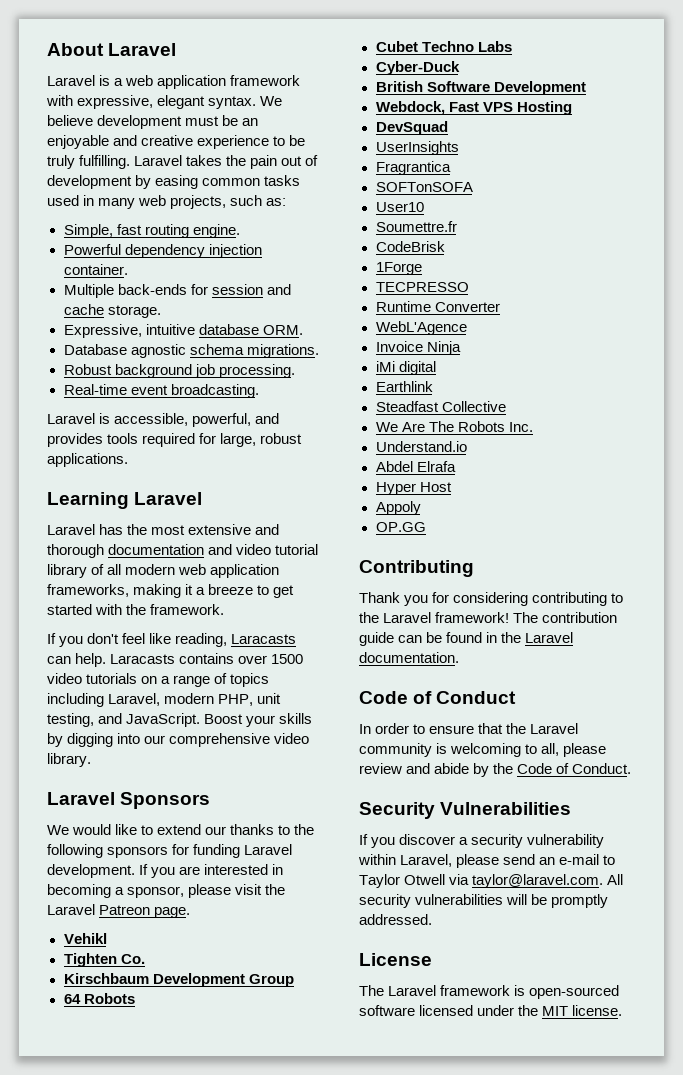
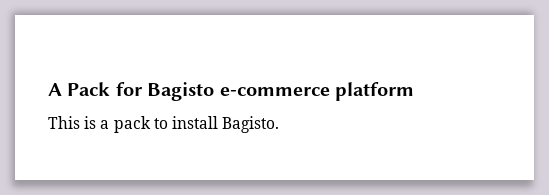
[47,43,177,56] [47,75,301,89] [46,95,283,109] [47,115,259,129] [47,135,306,149] [47,155,319,169] [47,175,301,189] [47,195,287,209] [63,224,240,238] [63,244,262,258] [63,264,128,275] [63,284,291,298] [63,304,161,318] [63,324,303,338] [63,344,319,358] [63,364,295,378] [63,384,259,398] [47,413,280,427] [47,433,303,447] [47,453,128,467] [47,492,203,509] [47,524,280,535] [47,544,319,558] [47,564,280,578] [47,584,295,598] [47,604,225,615] [47,633,297,647] [47,653,304,667] [47,673,270,687] [47,693,282,707] [47,713,313,727] [47,733,310,747] [47,753,91,767] [47,792,211,809] [47,824,315,835] [47,844,293,858] [47,864,284,878] [47,884,286,898] [47,904,191,918] [63,933,107,944] [63,953,145,967] [63,973,294,987] [63,993,135,1004] [375,41,512,52] [375,61,460,75] [375,81,586,95] [375,101,572,115] [375,121,448,135] [375,141,459,155] [375,161,451,175] [375,182,473,192] [375,202,424,212] [375,221,457,232] [375,241,445,252] [375,262,422,275] [375,282,469,292] [375,301,500,312] [375,321,467,335] [375,341,461,355] [375,361,436,375] [375,381,433,392] [375,401,506,412] [375,421,533,432] [375,441,467,452] [375,461,456,472] [375,482,452,495] [375,501,421,515] [375,522,426,532] [359,560,474,577] [359,592,624,606] [359,612,618,623] [359,632,574,646] [359,652,459,663] [359,691,517,704] [359,723,579,734] [359,743,607,757] [359,763,632,777] [359,802,572,819] [359,834,605,848] [358,854,616,868] [359,874,624,888] [359,894,609,908] [359,914,432,925] [359,953,432,966] [359,985,620,999] [359,1005,623,1016] About Laravel // Laravel is a web application framework with expressive, elegant syntax. We believe development must be an enjoyable and creative experience to be truly fulfilling. Laravel takes the pain out of development by easing common tasks used in many web projects, such as: // Simple, fast routing engine. // Powerful dependency injection container. // Multiple back-ends for session and cache storage. // Expressive, intuitive database ORM. // Database agnostic schema migrations. // Robust background job processing. // Real-time event broadcasting. // Laravel is accessible, powerful, and provides tools required for large, robust applications. // Learning Laravel // Laravel has the most extensive and thorough documentation and video tutorial library of all modern web application frameworks, making it a breeze to get started with the framework. // If you don't feel like reading, Laracasts can help. Laracasts contains over 1500 video tutorials on a range of topics including Laravel, modern PHP, unit testing, and JavaScript. Boost your skills by digging into our comprehensive video library. // Laravel Sponsors // We would like to extend our thanks to the following sponsors for funding Laravel development. If you are interested in becoming a sponsor, please visit the Laravel Patreon page. // Vehikl // Tighten Co. // Kirschbaum Development Group // 64 Robots // Cubet Techno Labs // Cyber-Duck // British Software Development // Webdock, Fast VPS Hosting // DevSquad // UserInsights // Fragrantica // SOFTonSOFA // User10 // Soumettre.fr // CodeBrisk // 1Forge // TECPRESSO // Runtime Converter // WebL'Agence // Invoice Ninja // iMi digital // Earthlink // Steadfast Collective // We Are The Robots Inc. // Understand.io // Abdel Elrafa // Hyper Host // Appoly // OP.GG // Contributing // Thank you for considering contributing to the Laravel framework! The contribution guide can be found in the Laravel documentation. // Code of Conduct // In order to ensure that the Laravel community is welcoming to all, please review and abide by the Code of Conduct. // Security Vulnerabilities // If you discover a security vulnerability within Laravel, please send an e-mail to Taylor Otwell via taylor@laravel.com. All security vulnerabilities will be promptly addressed. // License // The Laravel framework is open-sourced software licensed under the MIT license. -> [48,82,414,101] [48,116,280,133] A Pack for Bagisto e-commerce platform // This is a pack to install Bagisto.

